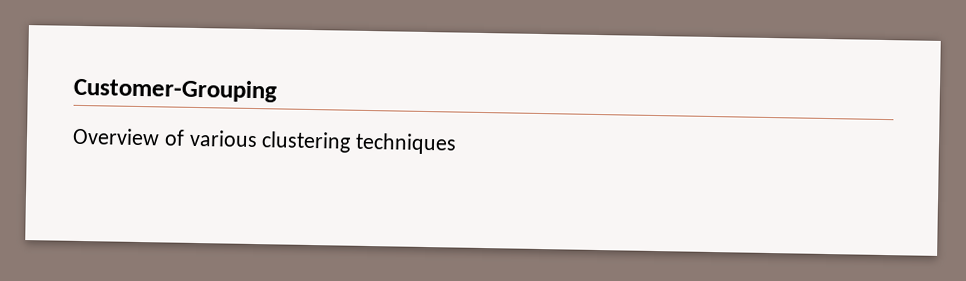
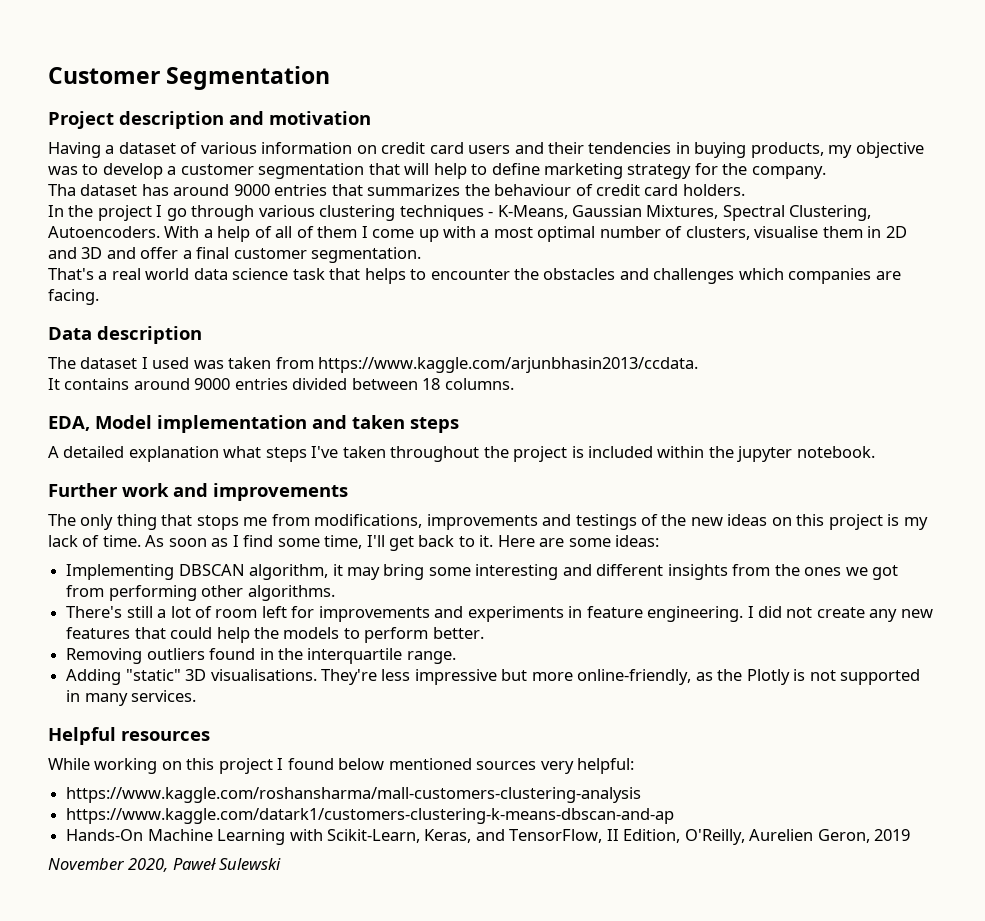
[73,77,278,103] [72,127,458,155] Customer-Grouping // Overview of various clustering techniques -> [48,66,331,90] [48,111,371,129] [48,142,924,158] [48,163,826,179] [48,184,745,196] [48,205,872,221] [48,226,907,242] [48,247,422,263] [48,268,901,284] [48,289,99,305] [48,326,202,344] [48,357,699,373] [48,378,514,390] [48,415,459,433] [48,446,875,462] [48,483,348,501] [48,514,928,530] [48,535,660,551] [66,564,898,580] [66,585,335,601] [66,606,933,622] [66,627,484,643] [66,648,456,664] [66,669,920,685] [66,690,197,706] [48,727,210,745] [48,758,635,774] [66,787,642,803] [66,808,675,824] [66,829,911,845] [48,858,282,872] Customer Segmentation // Project description and motivation // Having a dataset of various information on credit card users and their tendencies in buying products, my objective was to develop a customer segmentation that will help to define marketing strategy for the company. // Tha dataset has around 9000 entries that summarizes the behaviour of credit card holders. // In the project I go through various clustering techniques - K-Means, Gaussian Mixtures, Spectral Clustering, Autoencoders. With a help of all of them I come up with a most optimal number of clusters, visualise them in 2D and 3D and offer a final customer segmentation. // That's a real world data science task that helps to encounter the obstacles and challenges which companies are facing. // Data description // The dataset I used was taken from https://www.kaggle.com/arjunbhasin2013/ccdata. // It contains around 9000 entries divided between 18 columns. // EDA, Model implementation and taken steps // A detailed explanation what steps I've taken throughout the project is included within the jupyter notebook. // Further work and improvements // The only thing that stops me from modifications, improvements and testings of the new ideas on this project is my lack of time. As soon as I find some time, I'll get back to it. Here are some ideas: // Implementing DBSCAN algorithm, it may bring some interesting and different insights from the ones we got from performing other algorithms. // There's still a lot of room left for improvements and experiments in feature engineering. I did not create any new features that could help the models to perform better. // Removing outliers found in the interquartile range. // Adding "static" 3D visualisations. They're less impressive but more online-friendly, as the Plotly is not supported in many services. // Helpful resources // While working on this project I found below mentioned sources very helpful: // https://www.kaggle.com/roshansharma/mall-customers-clustering-analysis // https://www.kaggle.com/datark1/customers-clustering-k-means-dbscan-and-ap // Hands-On Machine Learning with Scikit-Learn, Keras, and TensorFlow, II Edition, O'Reilly, Aurelien Geron, 2019 // November 2020, Paweł Sulewski

